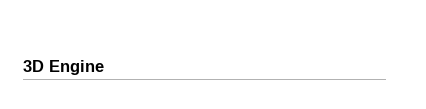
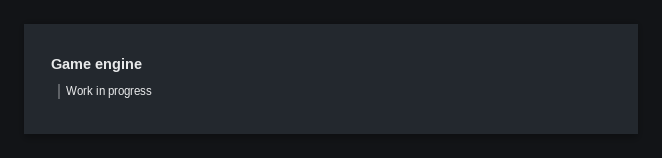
[23,60,104,75] 3D Engine -> [51,58,142,72] [66,86,153,98] Game engine // Work in progress

